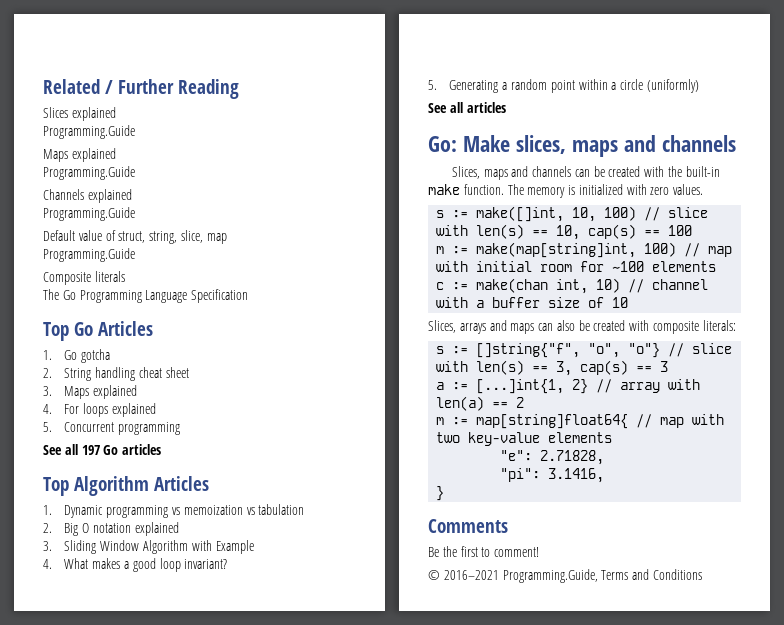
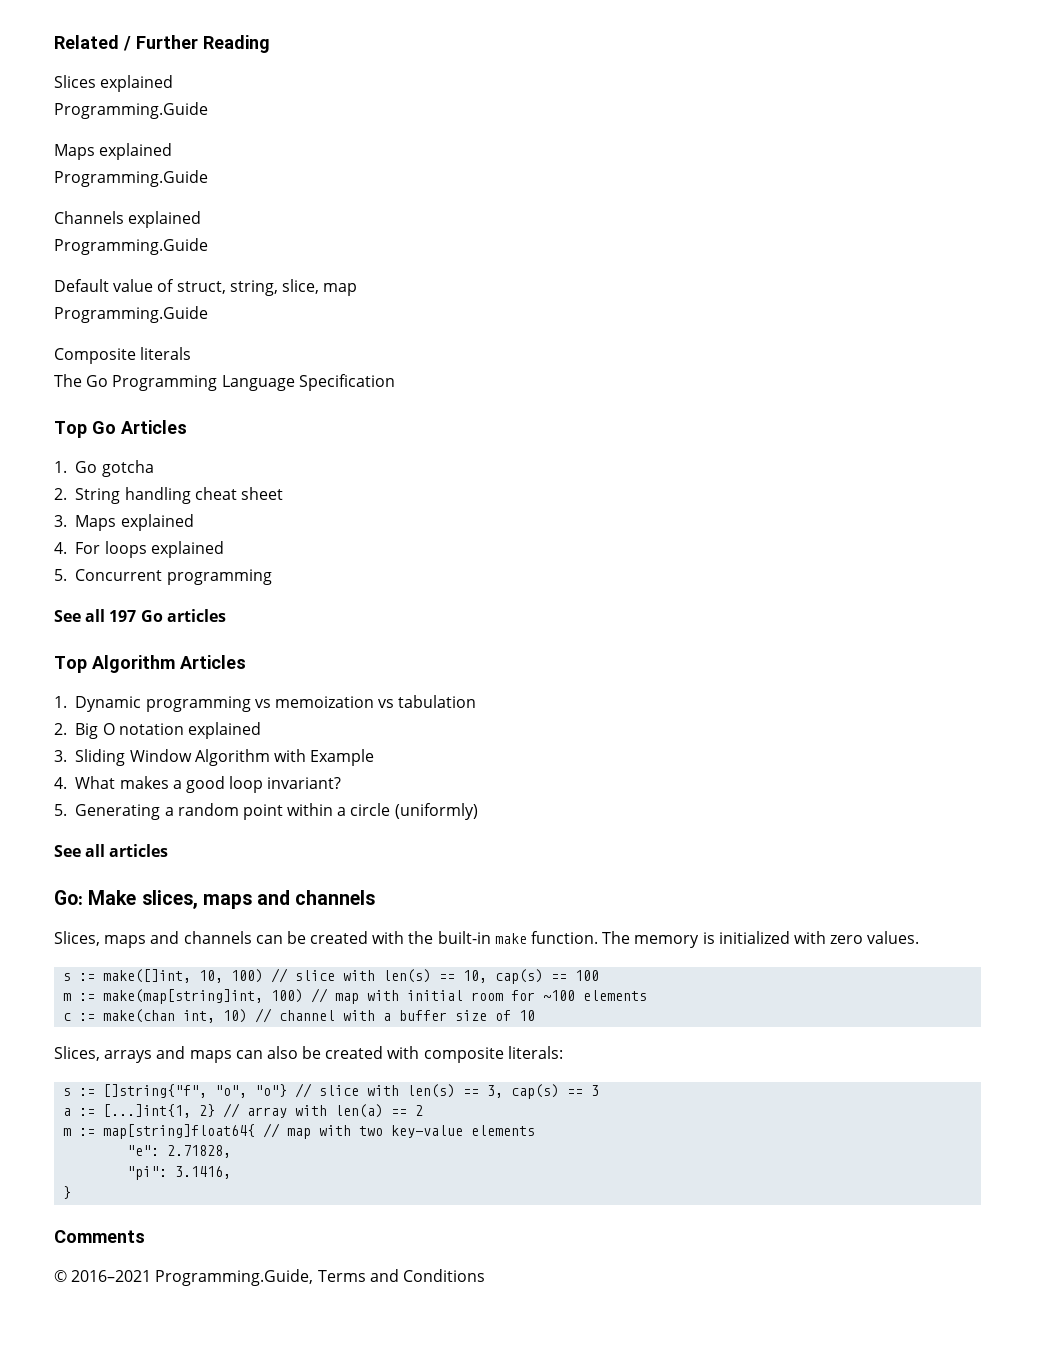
[428,546,540,557] // Be the first to comment! -> (145, 1236) none

